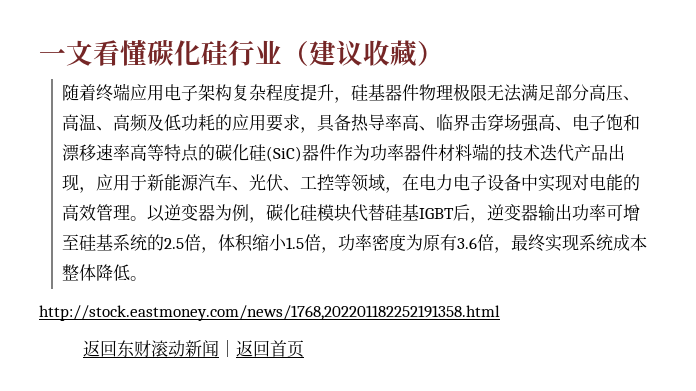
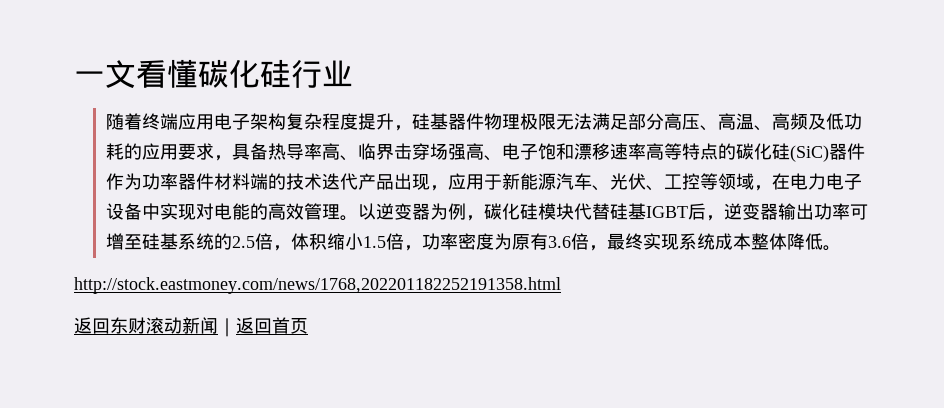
[282,40,444,67] （建议收藏） -> (353, 73) none

